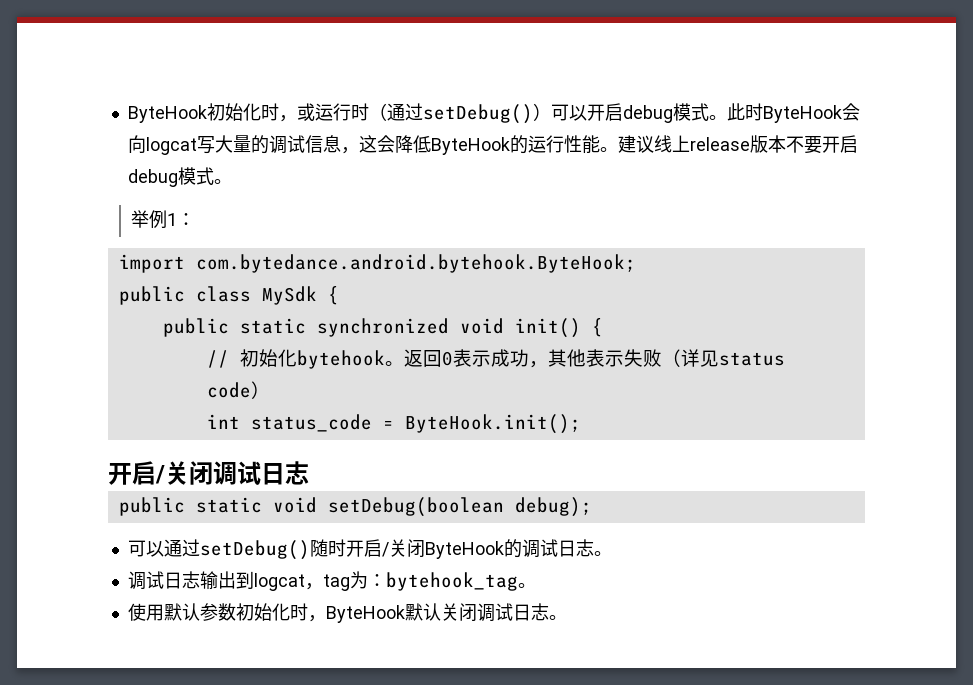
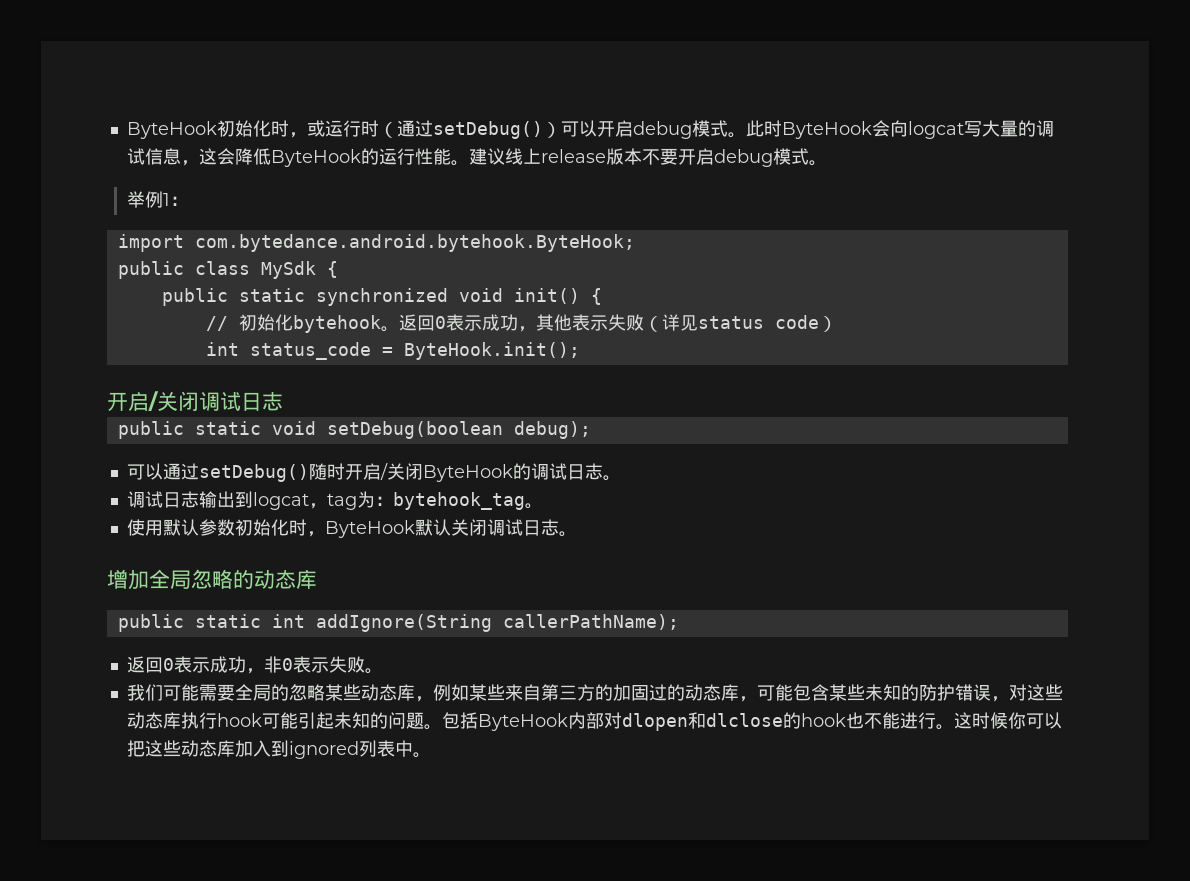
(567, 617) none -> [107,569,317,590] [117,614,679,632] [126,656,383,674] [126,684,1063,702] [126,712,1062,731] [126,740,431,759] // 增加全局忽略的动态库 // public static int addIgnore(String callerPathName); // 返回0表示成功，非0表示失败。 // 我们可能需要全局的忽略某些动态库，例如某些来自第三方的加固过的动态库，可能包含某些未知的防护错误，对这些动态库执行hook可能引起未知的问题。包括ByteHook内部对dlopen和dlclose的hook也不能进行。这时候你可以把这些动态库加入到ignored列表中。

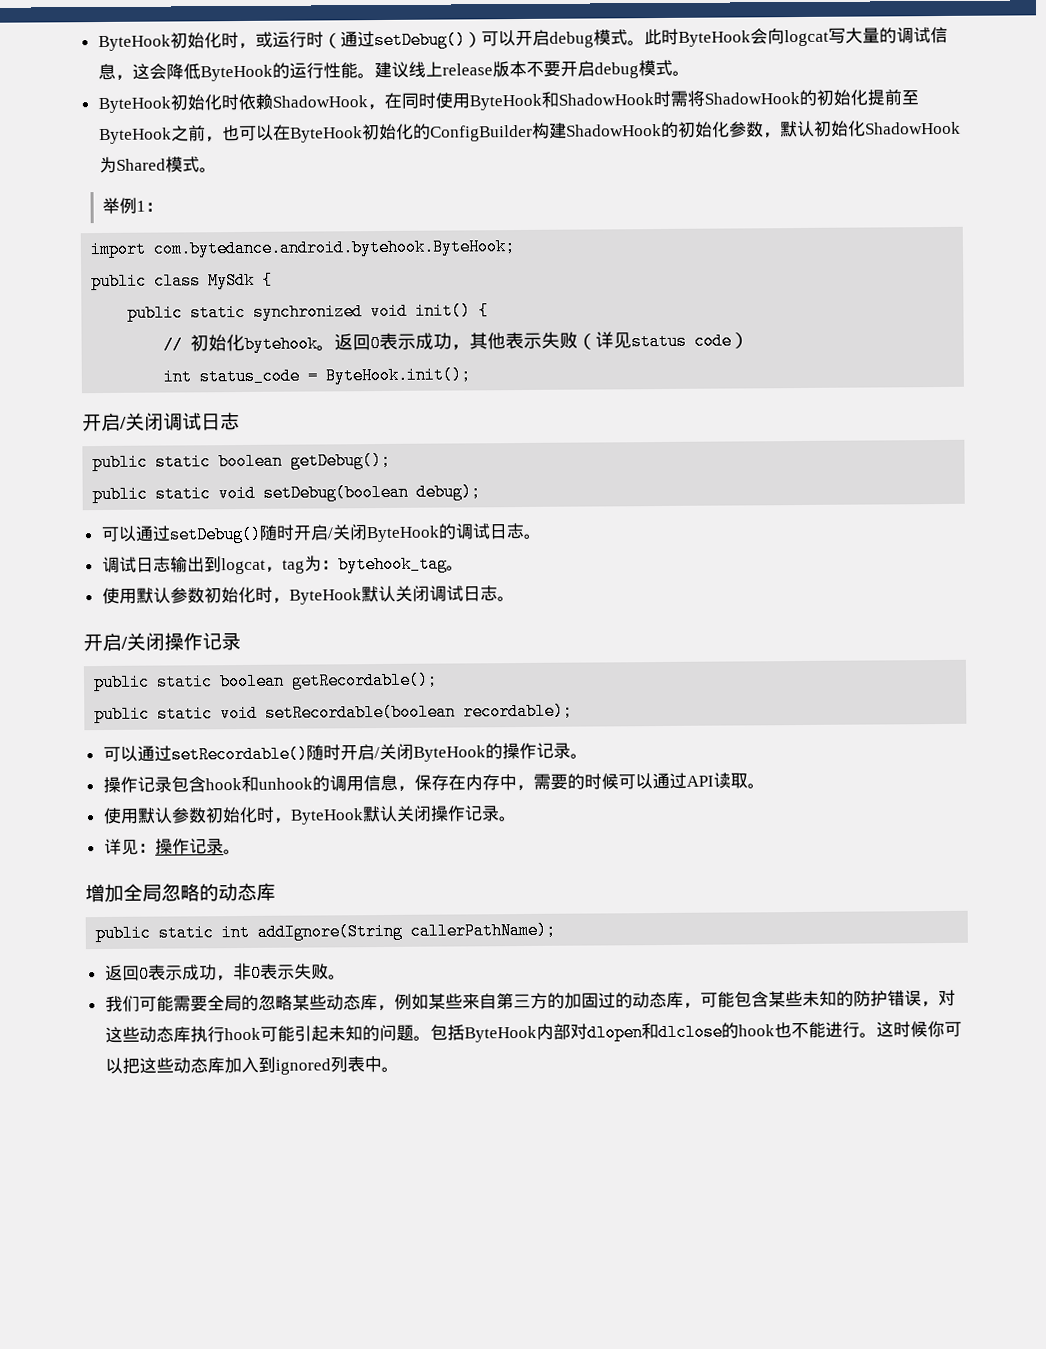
(827, 163) none -> [97,89,919,114] [98,120,961,145] [98,156,217,174] // ByteHook初始化时依赖ShadowHook，在同时使用ByteHook和ShadowHook时需将ShadowHook的初始化提前至ByteHook之前，也可以在ByteHook初始化的ConfigBuilder构建ShadowHook的初始化参数，默认初始化ShadowHook为Shared模式。
(283, 401) none -> [92,451,392,472] // public static boolean getDebug();
(577, 534) none -> [83,632,241,652] [93,671,439,692] [94,702,574,724] [102,742,588,764] [102,772,765,794] [102,805,517,825] [103,838,241,856] // 开启/关闭操作记录 // public static boolean getRecordable(); // public static void setRecordable(boolean recordable); // 可以通过setRecordable()随时开启/关闭ByteHook的操作记录。 // 操作记录包含hook和unhook的调用信息，保存在内存中，需要的时候可以通过API读取。 // 使用默认参数初始化时，ByteHook默认关闭操作记录。 // 详见：操作记录。

